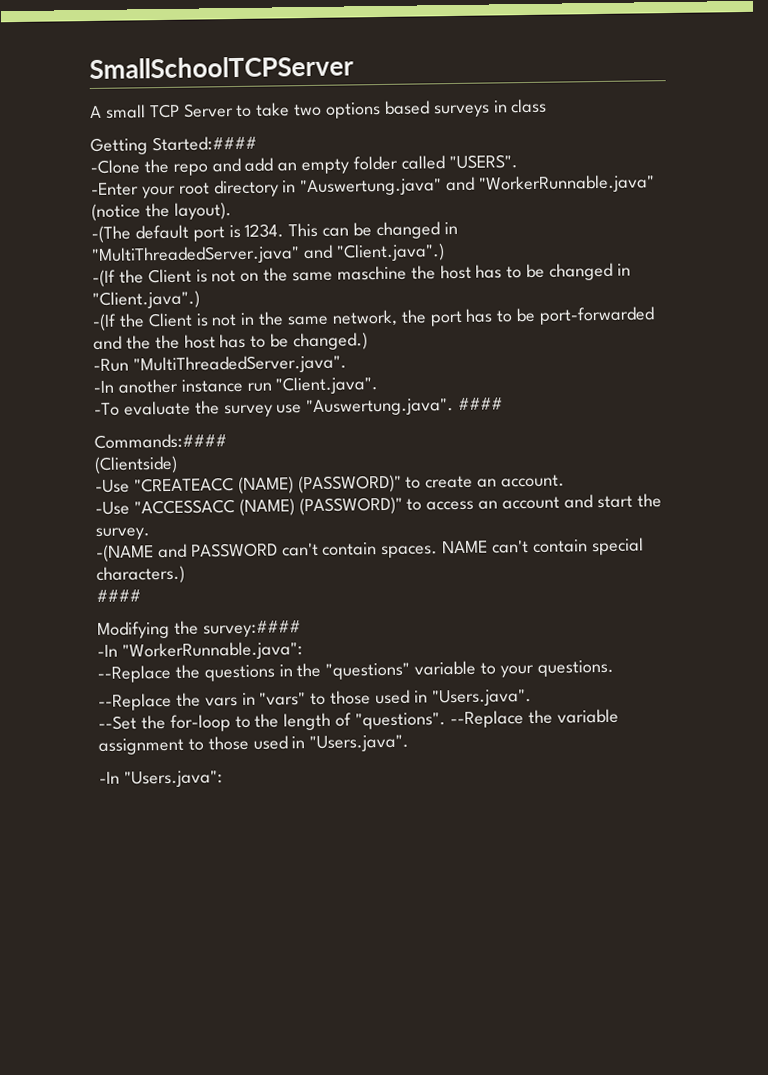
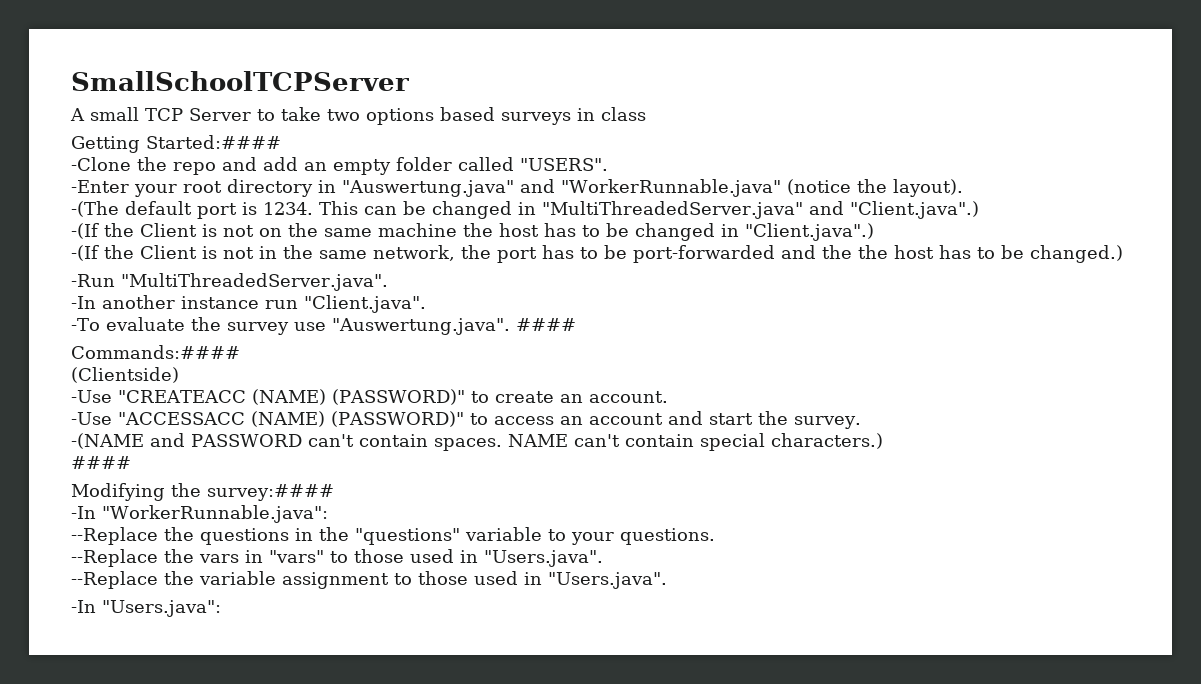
[336,265,407,281] maschine -> [378,223,457,237] machine
[98,712,447,732] --Set the for-loop to the length of "questions". -> (603, 558) none

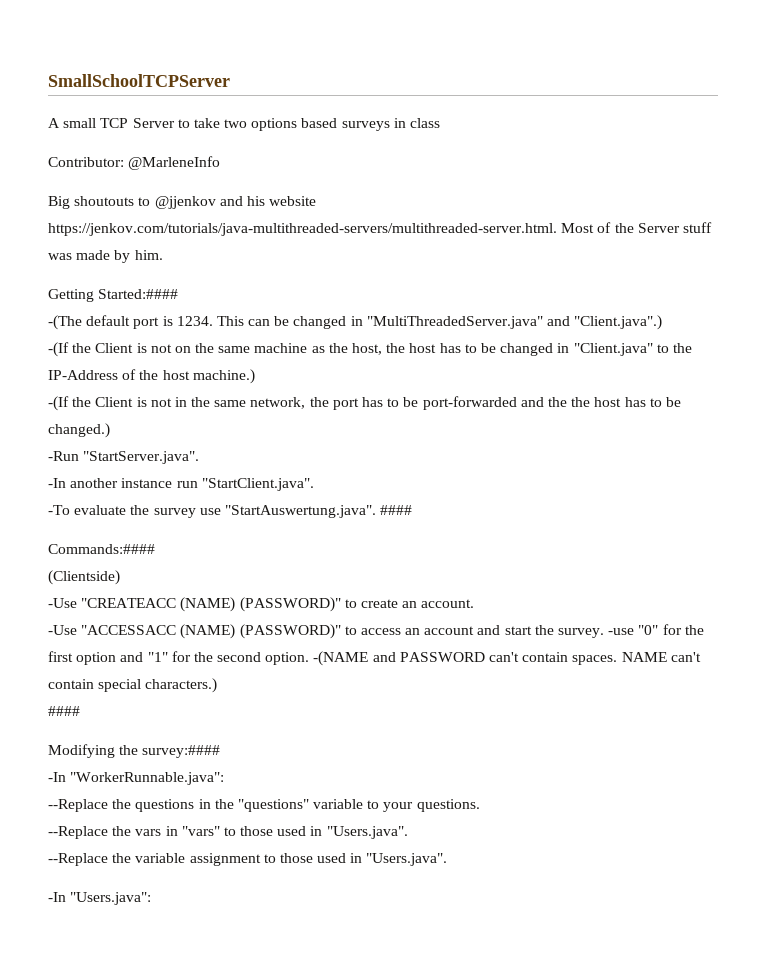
[71,135,281,153] [71,157,608,175] [71,179,963,197] Getting Started:#### // -Clone the repo and add an empty folder called "USERS". // -Enter your root directory in "Auswertung.java" and "WorkerRunnable.java" (notice the layout). -> [48,156,221,170] [48,196,317,209] [48,222,712,236] [48,250,163,263] [48,289,179,302] Contributor: @MarleneInfo // Big shoutouts to @jjenkov and his website https://jenkov.com/tutorials/java-multithreaded-servers/multithreaded-server.html. Most of the Server stuff was made by him. // Getting Started:####
(457, 230) none -> [311,343,383,355] as the host,
[745,223,874,241] "Client.java".) -> [573,343,692,356] [48,369,255,384] "Client.java" to the IP-Address of the host machine.)
[121,273,388,291] "MultiThreadedServer.java". -> [83,451,200,464] "StartServer.java".
[304,295,426,313] "Client.java". -> [201,478,314,491] "StartClient.java".
[331,318,510,335] "Auswertung.java". -> [224,505,376,518] "StartAuswertung.java".
(861, 422) // -> [608,624,704,635] [48,651,310,665] -use "0" for the first option and "1" for the second option.

